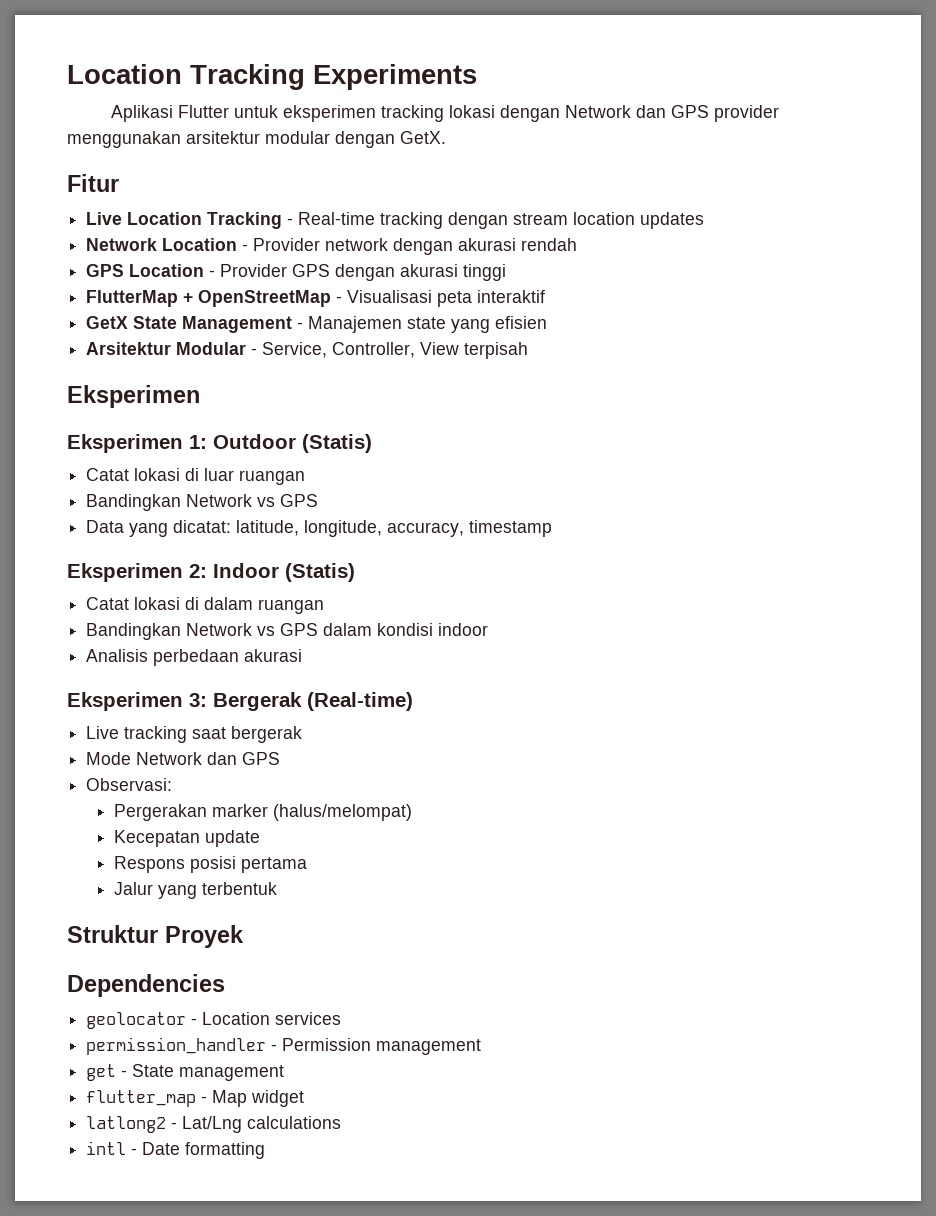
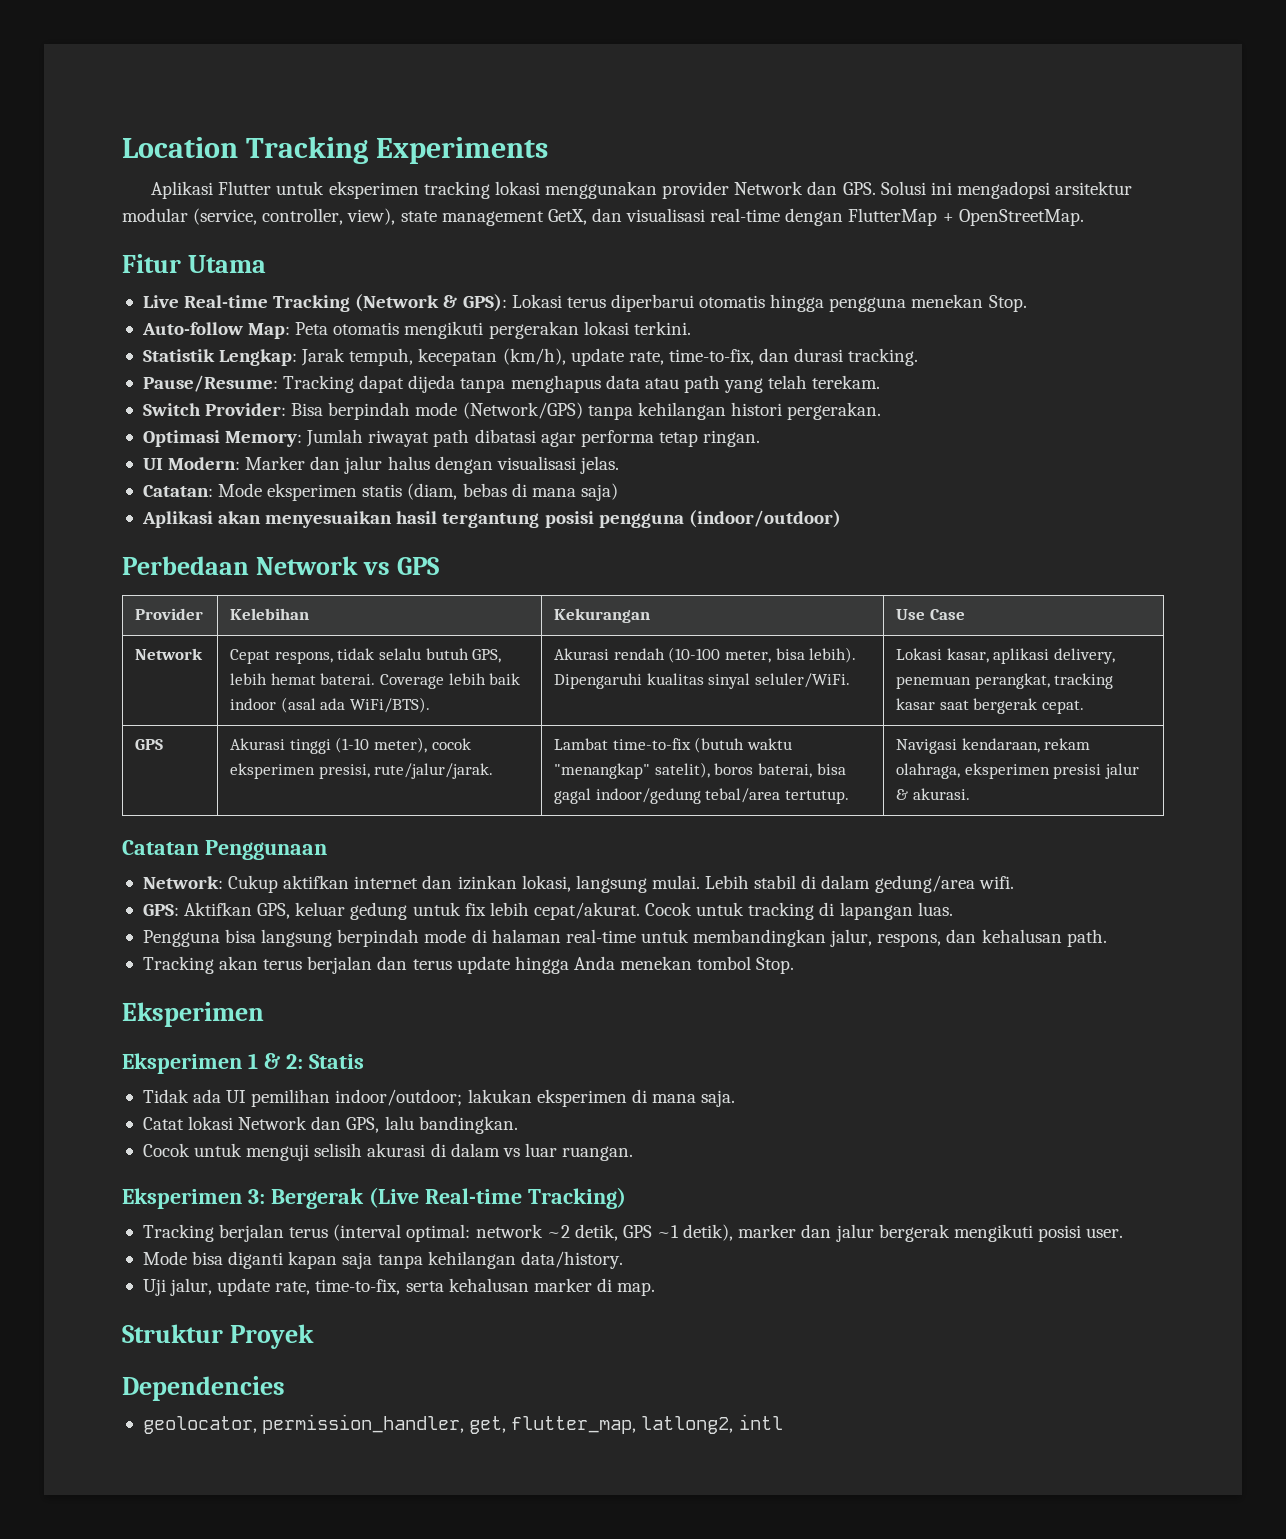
[500,105,780,122] [67,131,446,148] dengan Network dan GPS provider menggunakan arsitektur modular dengan GetX. -> [545,181,1133,199] [122,208,1084,226] menggunakan provider Network dan GPS. Solusi ini mengadopsi arsitektur modular (service, controller, view), state management GetX, dan visualisasi real-time dengan FlutterMap + OpenStreetMap.
[86,212,705,229] [86,238,578,255] [86,264,507,281] [86,290,546,307] [86,316,548,333] [86,342,529,359] [67,385,200,408] [67,434,372,453] [86,468,306,485] [86,494,319,511] [86,520,553,537] [67,563,355,582] [86,597,325,614] [86,623,489,640] [86,649,303,666] [67,692,413,711] [86,726,303,743] [86,752,281,765] [86,778,173,791] [114,804,413,821] [114,830,261,847] [114,856,308,873] [114,882,278,899] [67,925,244,948] [67,974,225,997] [86,1012,342,1029] [86,1037,482,1055] [86,1064,285,1081] [86,1090,305,1107] [86,1116,342,1133] [86,1141,266,1159] // Live Location Tracking - Real-time tracking dengan stream location updates // Network Location - Provider network dengan akurasi rendah // GPS Location - Provider GPS dengan akurasi tinggi // FlutterMap + OpenStreetMap - Visualisasi peta interaktif // GetX State Management - Manajemen state yang efisien // Arsitektur Modular - Service, Controller, View terpisah // Eksperimen // Eksperimen 1: Outdoor (Statis) // Catat lokasi di luar ruangan // Bandingkan Network vs GPS // Data yang dicatat: latitude, longitude, accuracy, timestamp // Eksperimen 2: Indoor (Statis) // Catat lokasi di dalam ruangan // Bandingkan Network vs GPS dalam kondisi indoor // Analisis perbedaan akurasi // Eksperimen 3: Bergerak (Real-time) // Live tracking saat bergerak // Mode Network dan GPS // Observasi: // Pergerakan marker (halus/melompat) // Kecepatan update // Respons posisi pertama // Jalur yang terbentuk // Struktur Proyek // Dependencies // geolocator - Location services // permission_handler - Permission management // get - State management // flutter_map - Map widget // latlong2 - Lat/Lng calculations // intl - Date formatting -> [187,255,266,273] [142,294,1027,312] [141,321,691,339] [142,348,919,366] [142,375,881,393] [142,402,882,420] [142,429,761,447] [142,456,619,474] [142,483,618,501] [141,510,841,528] [122,556,439,575] [135,608,204,620] [230,608,310,620] [554,608,651,623] [896,609,965,620] [135,648,204,660] [230,648,502,664] [230,673,521,689] [230,697,431,713] [554,647,857,663] [554,673,851,689] [896,648,1116,664] [896,673,1114,689] [896,698,1085,714] [135,739,164,750] [230,737,471,754] [230,763,494,779] [554,737,793,753] [554,762,846,779] [554,788,850,804] [896,738,1091,754] [896,763,1140,779] [896,788,970,800] [122,840,327,860] [142,875,1014,893] [142,902,953,920] [142,929,1107,947] [142,956,795,974] [122,1002,264,1027] [122,1053,364,1074] [142,1089,736,1107] [142,1116,518,1134] [142,1143,634,1161] [122,1187,626,1209] [142,1224,1124,1242] [142,1251,623,1269] [142,1278,656,1296] [122,1324,314,1349] [122,1376,285,1401] [142,1414,783,1434] Utama // Live Real-time Tracking (Network & GPS): Lokasi terus diperbarui otomatis hingga pengguna menekan Stop. // Auto-follow Map: Peta otomatis mengikuti pergerakan lokasi terkini. // Statistik Lengkap: Jarak tempuh, kecepatan (km/h), update rate, time-to-fix, dan durasi tracking. // Pause/Resume: Tracking dapat dijeda tanpa menghapus data atau path yang telah terekam. // Switch Provider: Bisa berpindah mode (Network/GPS) tanpa kehilangan histori pergerakan. // Optimasi Memory: Jumlah riwayat path dibatasi agar performa tetap ringan. // UI Modern: Marker dan jalur halus dengan visualisasi jelas. // Catatan: Mode eksperimen statis (diam, bebas di mana saja) // Aplikasi akan menyesuaikan hasil tergantung posisi pengguna (indoor/outdoor) // Perbedaan Network vs GPS // Provider | Kelebihan | Kekurangan | Use Case // Network | Cepat respons, tidak selalu butuh GPS, lebih hemat baterai. Coverage lebih baik indoor (asal ada WiFi/BTS). | Akurasi rendah (10-100 meter, bisa lebih). Dipengaruhi kualitas sinyal seluler/WiFi. | Lokasi kasar, aplikasi delivery, penemuan perangkat, tracking kasar saat bergerak cepat. // GPS | Akurasi tinggi (1-10 meter), cocok eksperimen presisi, rute/jalur/jarak. | Lambat time-to-fix (butuh waktu "menangkap" satelit), boros baterai, bisa gagal indoor/gedung tebal/area tertutup. | Navigasi kendaraan, rekam olahraga, eksperimen presisi jalur & akurasi. // Catatan Penggunaan // Network: Cukup aktifkan internet dan izinkan lokasi, langsung mulai. Lebih stabil di dalam gedung/area wifi. // GPS: Aktifkan GPS, keluar gedung untuk fix lebih cepat/akurat. Cocok untuk tracking di lapangan luas. // Pengguna bisa langsung berpindah mode di halaman real-time untuk membandingkan jalur, respons, dan kehalusan path. // Tracking akan terus berjalan dan terus update hingga Anda menekan tombol Stop. // Eksperimen // Eksperimen 1 & 2: Statis // Tidak ada UI pemilihan indoor/outdoor; lakukan eksperimen di mana saja. // Catat lokasi Network dan GPS, lalu bandingkan. // Cocok untuk menguji selisih akurasi di dalam vs luar ruangan. // Eksperimen 3: Bergerak (Live Real-time Tracking) // Tracking berjalan terus (interval optimal: network ~2 detik, GPS ~1 detik), marker dan jalur bergerak mengikuti posisi user. // Mode bisa diganti kapan saja tanpa kehilangan data/history. // Uji jalur, update rate, time-to-fix, serta kehalusan marker di map. // Struktur Proyek // Dependencies // geolocator, permission_handler, get, flutter_map, latlong2, intl

